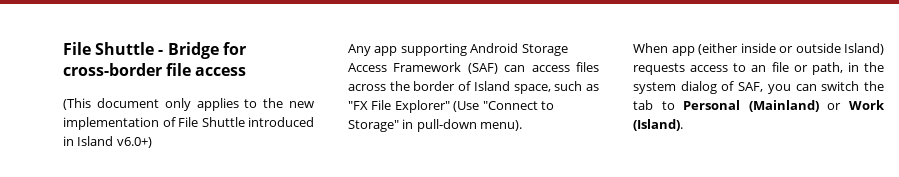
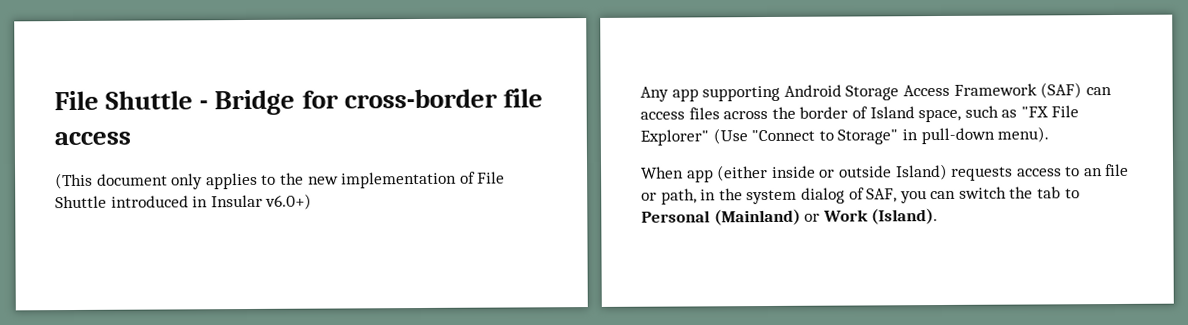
[77,136,114,146] Island -> [210,194,263,208] Insular

